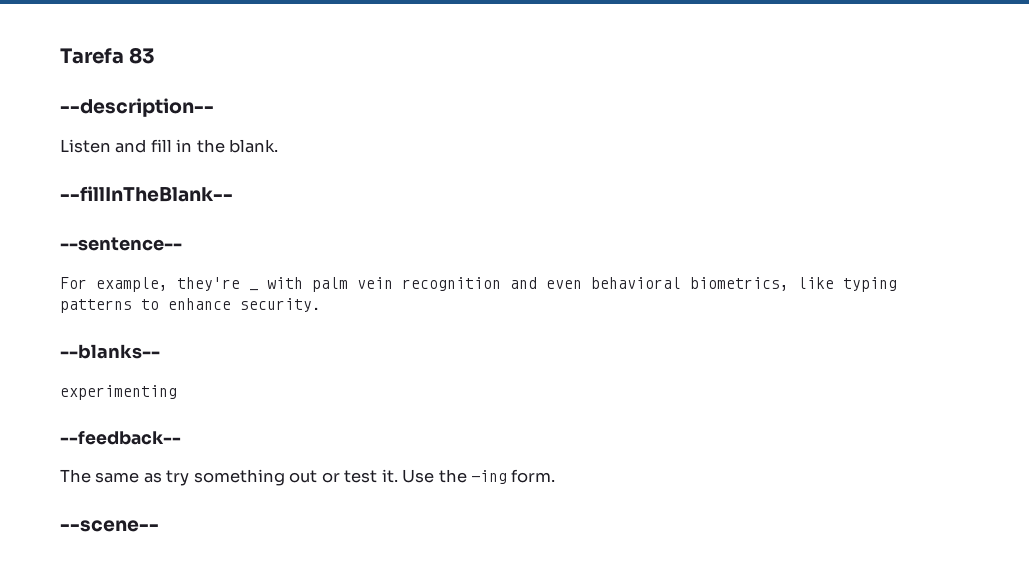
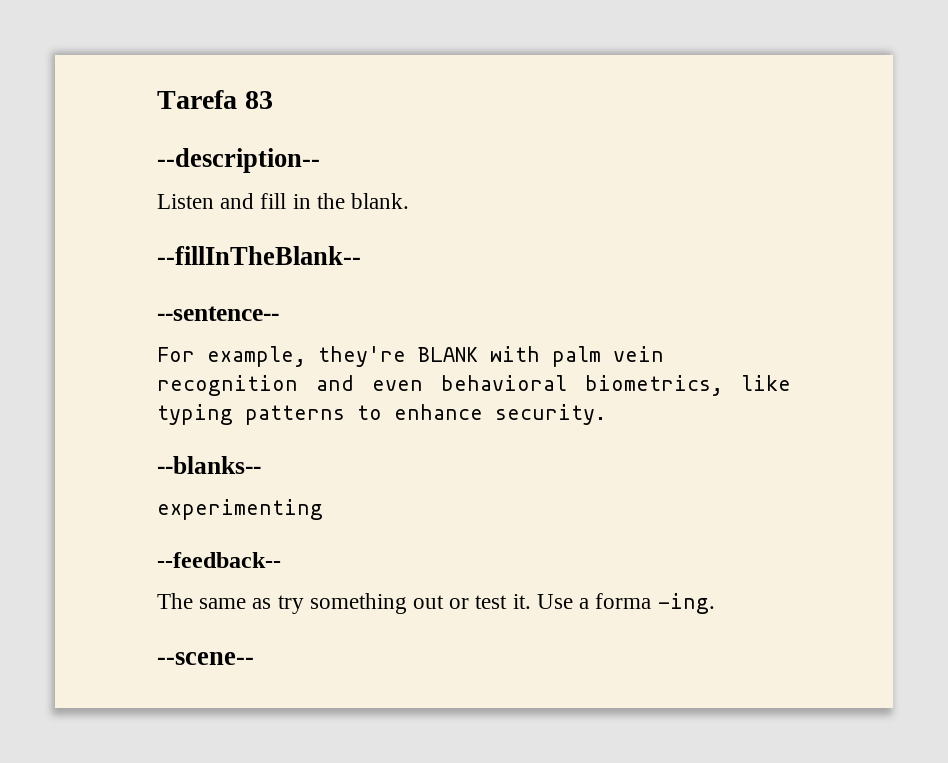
[249,289,258,291] _ -> [418,347,478,362] BLANK
[438,469,556,484] the -ing form. -> [579,593,715,614] a forma -ing.

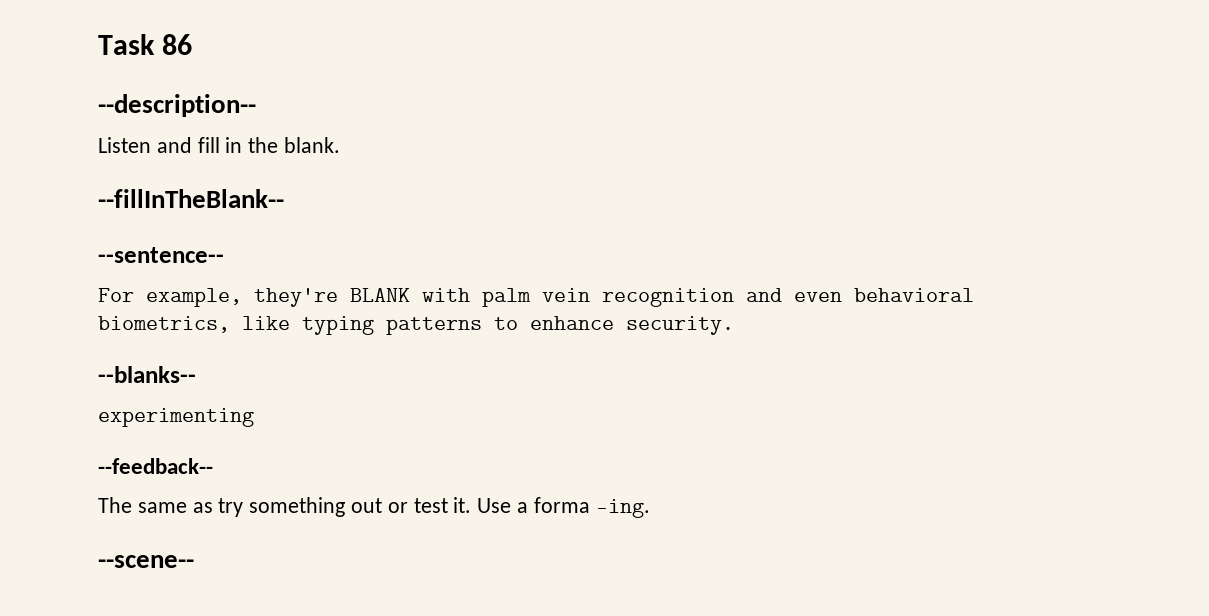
[157,90,273,109] Tarefa 83 -> [98,34,192,55] Task 86

